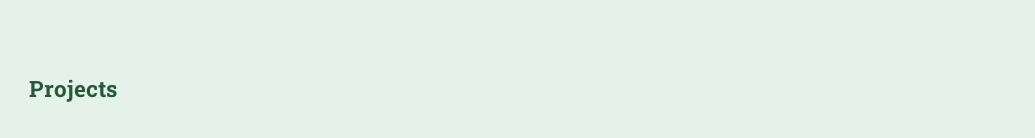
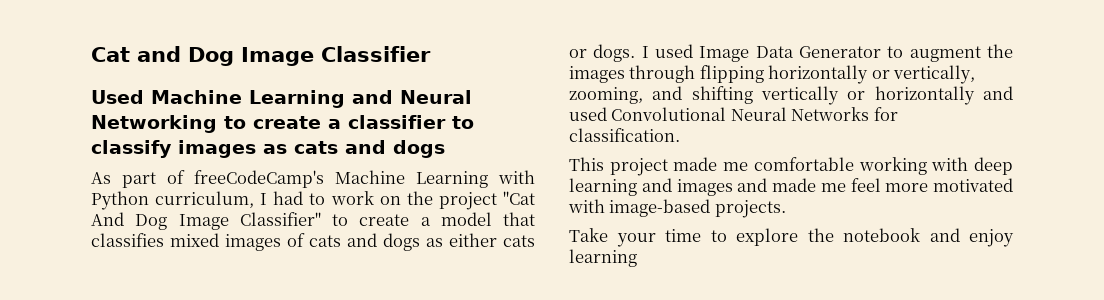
[29,79,117,102] Projects -> [91,46,431,66] [91,90,472,108] [91,115,474,133] [91,140,445,158] [91,170,535,188] [91,191,535,210] [91,212,535,230] [91,233,535,251] [569,44,1013,62] [569,65,976,84] [569,86,1013,105] [569,107,898,121] [569,128,680,142] [569,157,1013,176] [569,178,1013,196] [568,199,786,218] [569,228,1014,247] [569,249,637,267] Cat and Dog Image Classifier // Used Machine Learning and Neural Networking to create a classifier to classify images as cats and dogs // As part of freeCodeCamp's Machine Learning with Python curriculum, I had to work on the project "Cat And Dog Image Classifier" to create a model that classifies mixed images of cats and dogs as either cats or dogs. I used Image Data Generator to augment the images through flipping horizontally or vertically, zooming, and shifting vertically or horizontally and used Convolutional Neural Networks for classification. // This project made me comfortable working with deep learning and images and made me feel more motivated with image-based projects. // Take your time to explore the notebook and enjoy learning

